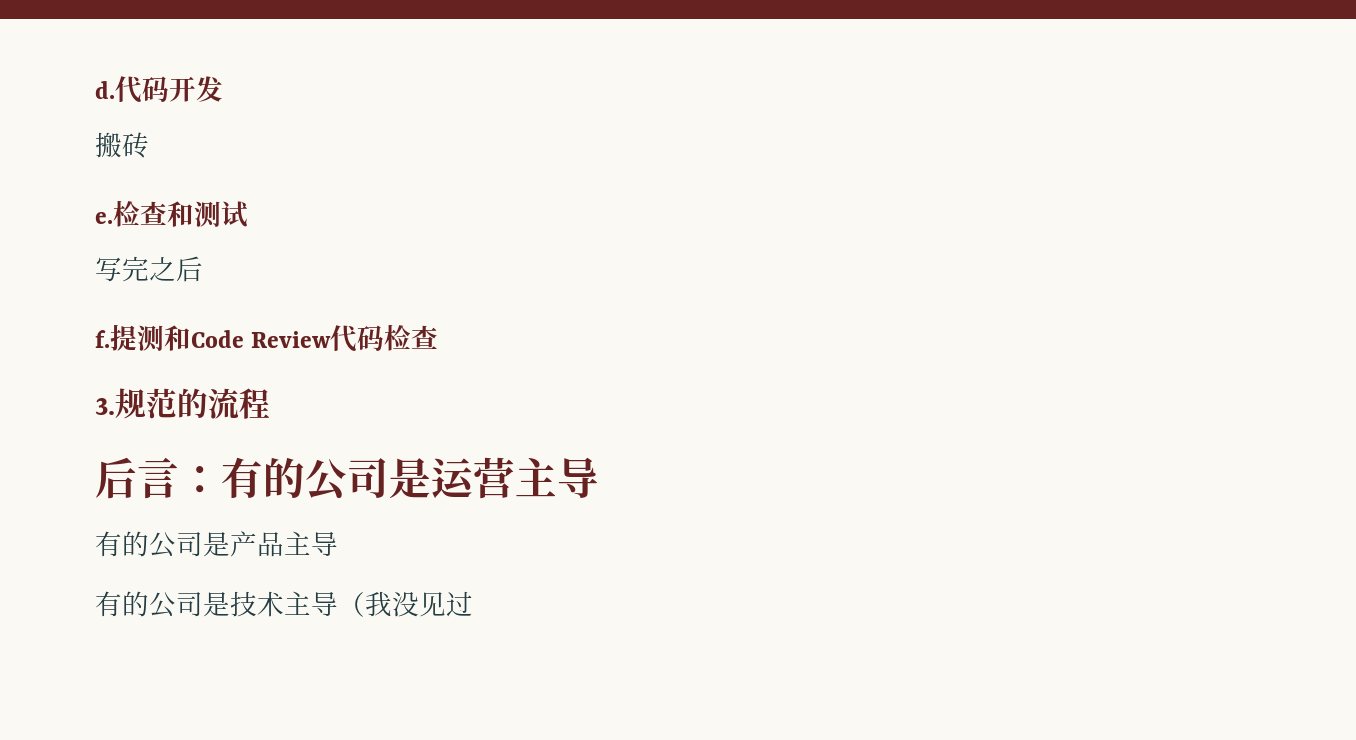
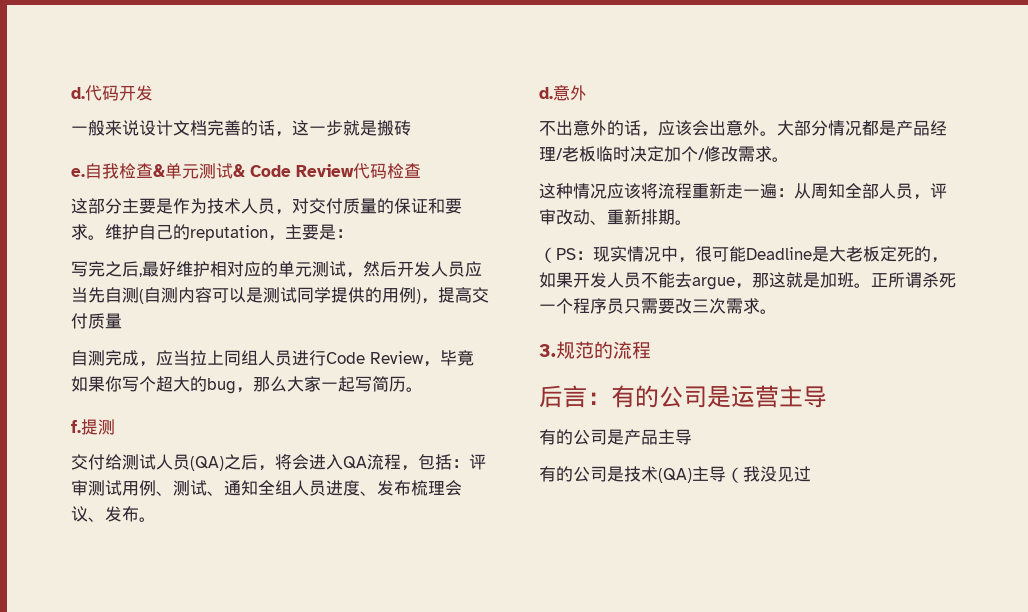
[95,132,149,158] [95,200,248,228] [95,256,203,282] [95,324,439,352] 搬砖 // e.检查和测试 // 写完之后 // f.提测和Code Review代码检查 -> [71,120,411,137] [71,163,421,179] [71,198,462,215] [71,224,353,241] [71,261,482,278] [71,287,489,304] [71,313,122,329] [71,350,474,367] [71,376,423,394] [71,419,115,435] [71,454,486,471] [71,480,462,496] [71,506,156,522] [539,85,587,101] [539,120,947,137] [539,146,789,162] [539,183,947,200] [539,209,692,225] [539,246,948,263] [539,272,956,290] [539,298,777,314] 一般来说设计文档完善的话，这一步就是搬砖 // e.自我检查&单元测试& Code Review代码检查 // 这部分主要是作为技术人员，对交付质量的保证和要求。维护自己的reputation，主要是： // 写完之后,最好维护相对应的单元测试，然后开发人员应当先自测(自测内容可以是测试同学提供的用例)，提高交付质量 // 自测完成，应当拉上同组人员进行Code Review，毕竟如果你写个超大的bug，那么大家一起写简历。 // f.提测 // 交付给测试人员(QA)之后，将会进入QA流程，包括：评审测试用例、测试、通知全组人员进度、发布梳理会议、发布。 // d.意外 // 不出意外的话，应该会出意外。大部分情况都是产品经理/老板临时决定加个/修改需求。 // 这种情况应该将流程重新走一遍：从周知全部人员，评审改动、重新排期。 // （PS：现实情况中，很可能Deadline是大老板定死的，如果开发人员不能去argue，那这就是加班。正所谓杀死一个程序员只需要改三次需求。
(284, 604) none -> [658,468,692,483] (QA)

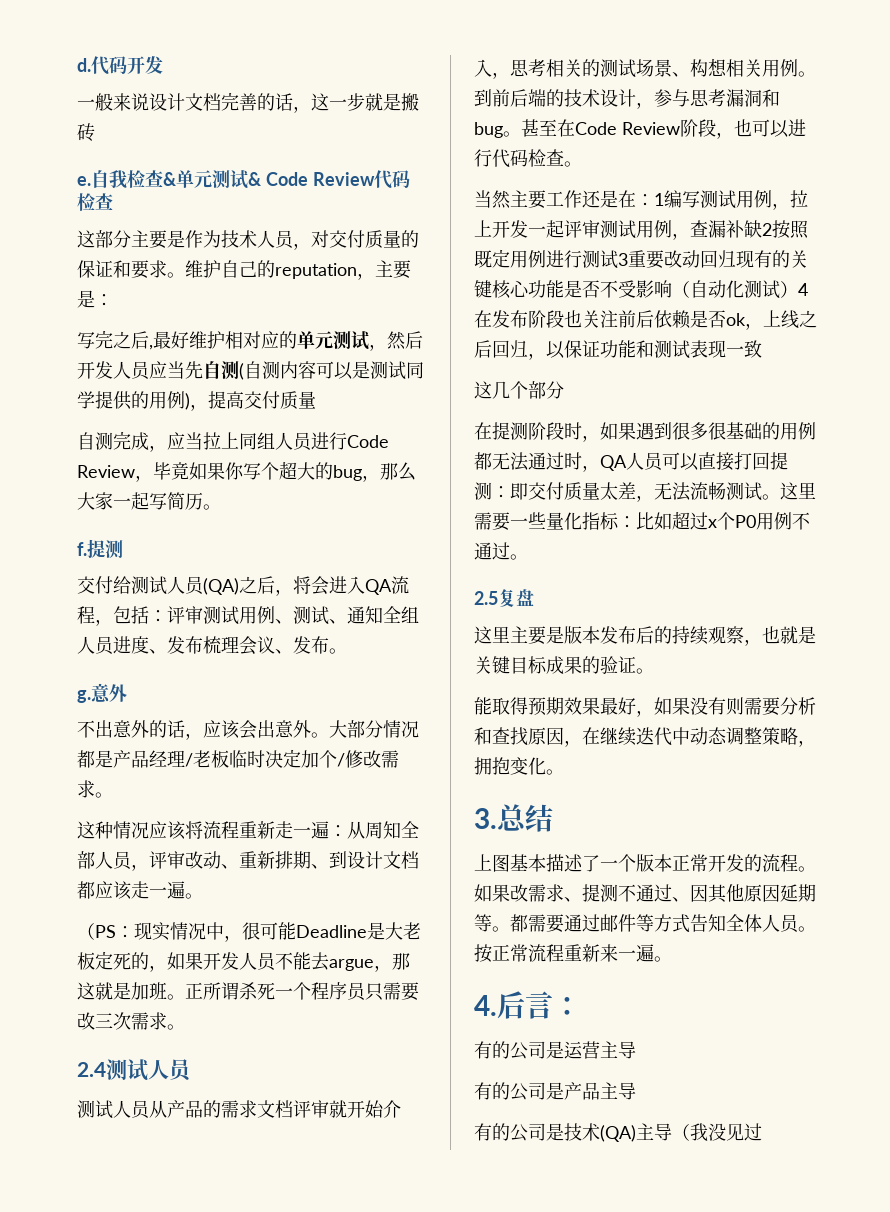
[539,87,553,99] d. -> [77,690,91,703] g.
(675, 217) none -> [311,851,419,869] [77,881,185,900] 、到设计文档都应该走一遍
[539,341,651,359] 3.规范的流程 // -> [77,1059,193,1082] [77,1100,401,1119] [474,58,816,79] [474,89,780,109] [474,119,806,139] [474,149,582,168] [474,190,808,210] [474,220,809,240] [474,249,808,269] [474,280,808,299] [474,310,817,330] [474,340,762,360] [474,381,564,399] [474,422,816,442] [474,452,788,472] [474,482,816,502] [474,511,810,531] [474,542,528,560] [474,589,534,607] [474,626,816,646] [474,656,654,674] [474,697,816,717] [474,727,816,747] [474,757,564,775] [474,804,553,832] [474,854,816,872] [474,884,816,903] [474,914,816,933] [474,944,672,963] [474,995,497,1016] 2.4测试人员 // 测试人员从产品的需求文档评审就开始介入，思考相关的测试场景、构想相关用例。到前后端的技术设计，参与思考漏洞和bug。甚至在Code Review阶段，也可以进行代码检查。 // 当然主要工作还是在：1编写测试用例，拉上开发一起评审测试用例，查漏补缺2按照既定用例进行测试3重要改动回归现有的关键核心功能是否不受影响（自动化测试）4在发布阶段也关注前后依赖是否ok，上线之后回归，以保证功能和测试表现一致 // 这几个部分 // 在提测阶段时，如果遇到很多很基础的用例都无法通过时，QA人员可以直接打回提测：即交付质量太差，无法流畅测试。这里需要一些量化指标：比如超过x个P0用例不通过。 // 2.5复盘 // 这里主要是版本发布后的持续观察，也就是关键目标成果的验证。 // 能取得预期效果最好，如果没有则需要分析和查找原因，在继续迭代中动态调整策略，拥抱变化。 // 3.总结 // 上图基本描述了一个版本正常开发的流程。如果改需求、提测不通过、因其他原因延期等。都需要通过邮件等方式告知全体人员。按正常流程重新来一遍。 // 4.
(611, 398) none -> (581, 1006) //

